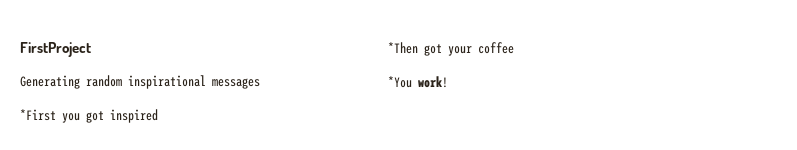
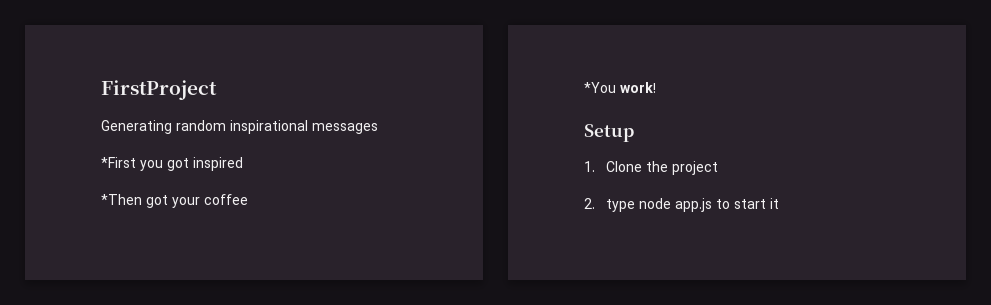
(448, 82) none -> [584,124,634,142] [584,161,719,175] [584,198,780,212] // Setup // 1. Clone the project // 2. type node app.js to start it

